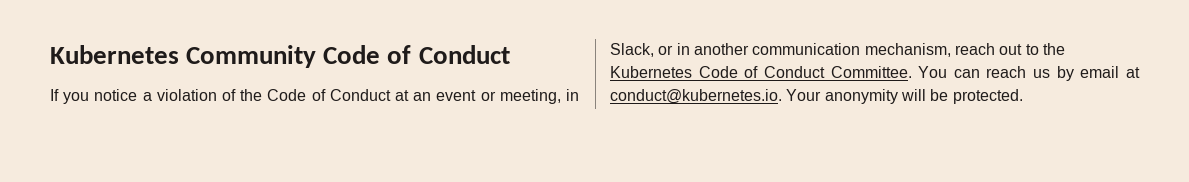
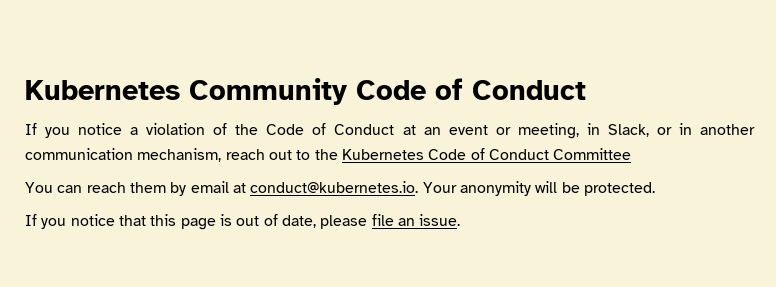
[830,66,912,78] Committee. -> [553,148,632,160] Committee //
[1033,69,1051,78] us -> [129,182,166,193] them
(1023, 96) none -> [25,214,461,230] // If you notice that this page is out of date, please file an issue.

